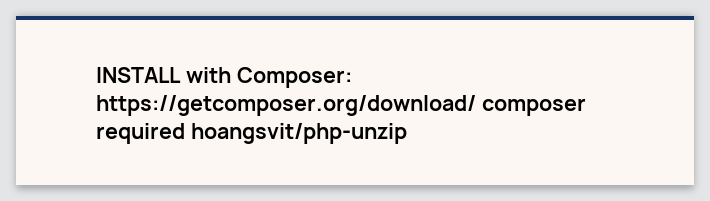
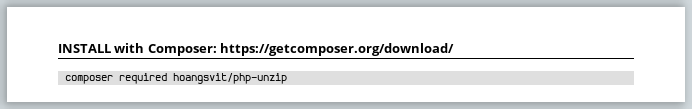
(476, 105) none -> (455, 49) //

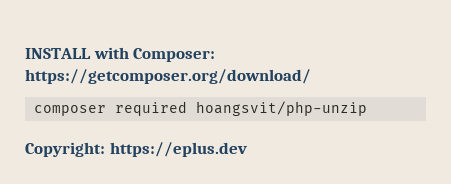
(287, 78) none -> [25,142,247,157] // Copyright: https://eplus.dev

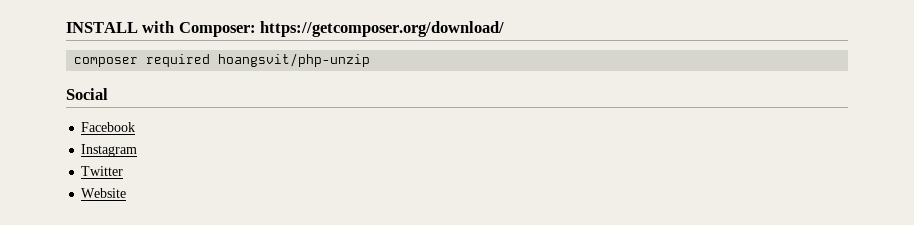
[25,142,247,157] Copyright: https://eplus.dev -> [66,88,108,100] [81,122,136,132] [81,144,138,157] [81,166,124,176] [81,188,127,198] Social // Facebook // Instagram // Twitter // Website

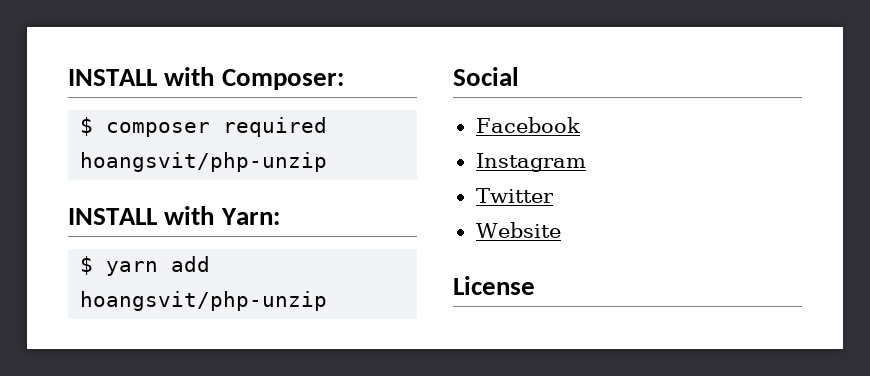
[260,21,505,37] https://getcomposer.org/download/ // -> [80,117,94,136] // $
(371, 60) none -> [68,206,280,225] [80,256,211,276] [80,291,328,311] // INSTALL with Yarn: // $ yarn add hoangsvit/php-unzip
(127, 193) none -> [453,276,535,295] // License

